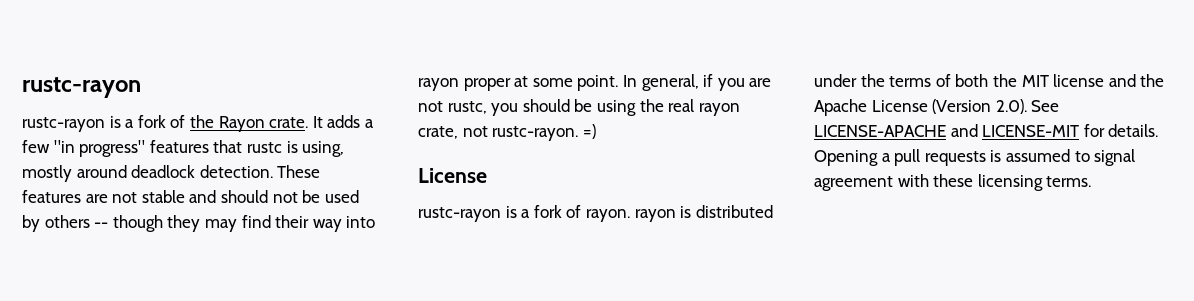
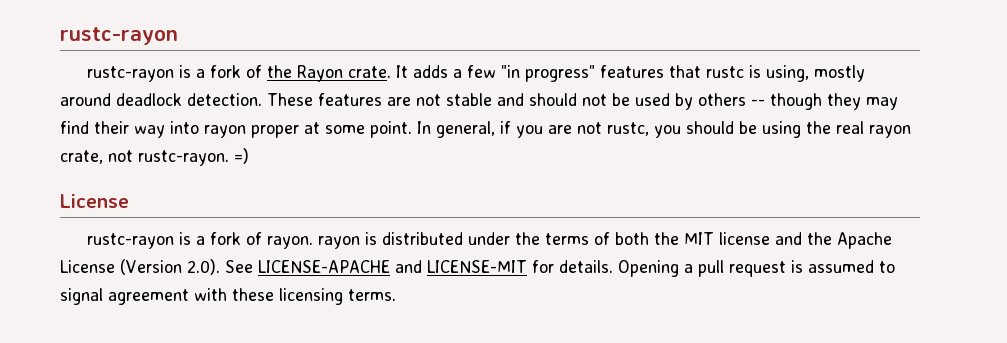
[924,151,986,166] requests -> [728,261,786,277] request

